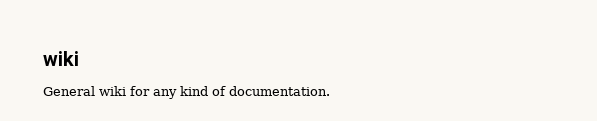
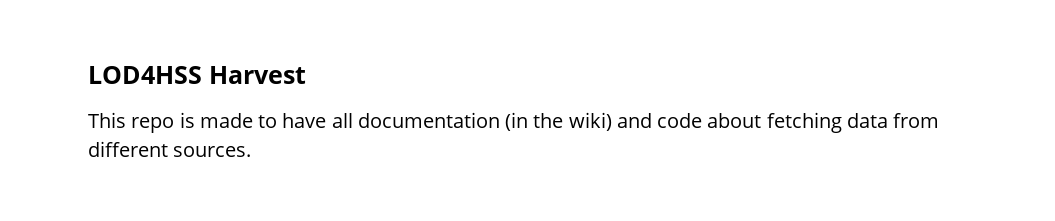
[43,51,79,66] [43,86,330,99] wiki // General wiki for any kind of documentation. -> [88,66,306,84] [88,112,940,133] [88,141,252,157] LOD4HSS Harvest // This repo is made to have all documentation (in the wiki) and code about fetching data from different sources.

